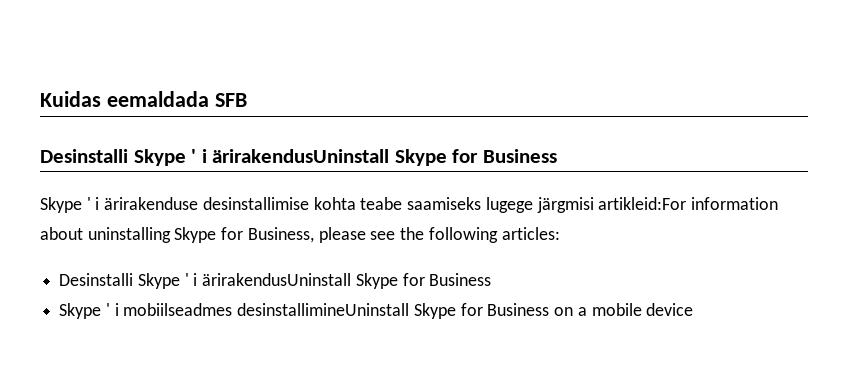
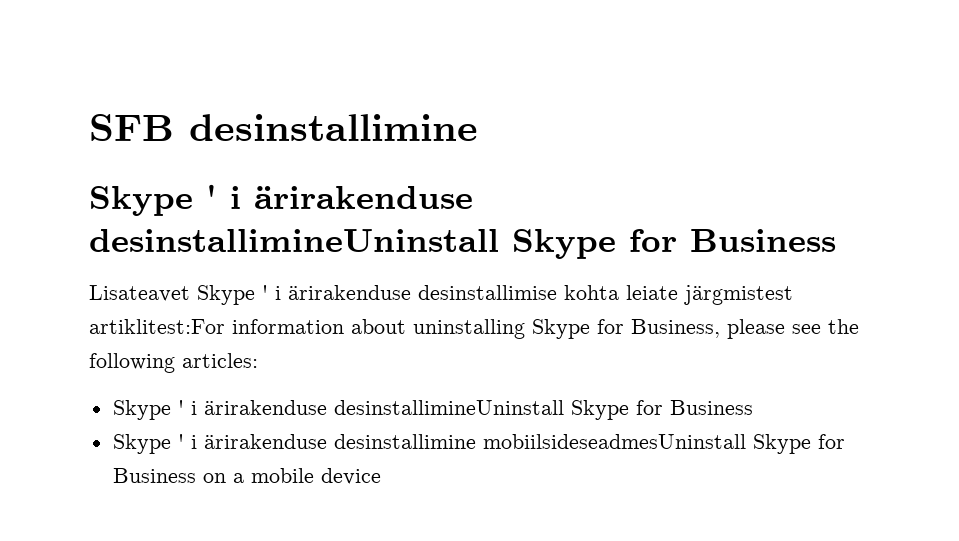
[40,91,209,107] Kuidas eemaldada -> (89, 127) none
[40,149,557,166] // Desinstalli Skype ' i ärirakendusUninstall Skype for Business // -> [189,114,478,141] [89,184,473,216] [89,229,836,259] [89,285,190,302] desinstallimine // Skype ' i ärirakenduse desinstallimineUninstall Skype for Business // Lisateavet
[360,197,687,213] teabe saamiseks lugege järgmisi artikleid:For -> [626,285,793,305] [89,319,225,334] leiate järgmistest artiklitest:For
[59,273,492,289] [59,303,410,319] Desinstalli Skype ' i ärirakendusUninstall Skype for Business // Skype ' i mobiilseadmes desinstallimineUninstall -> [112,400,753,420] [112,434,746,454] Skype ' i ärirakenduse desinstallimineUninstall Skype for Business // Skype ' i ärirakenduse desinstallimine mobiilsideseadmesUninstall

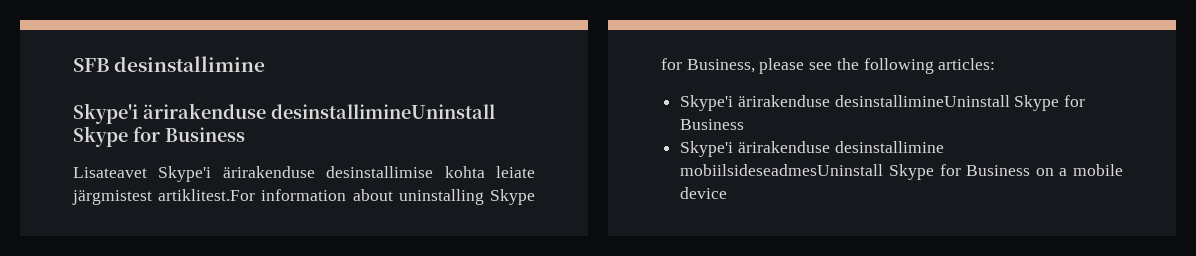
[89,184,241,216] Skype ' i -> [73,103,138,124] Skype'i
[197,285,281,305] Skype ' i -> [158,166,212,182] Skype'i
[89,319,225,334] artiklitest:For -> [158,189,256,201] artiklitest.For
[112,400,753,420] [112,434,197,454] Skype ' i ärirakenduse desinstallimineUninstall Skype for Business // Skype ' i -> [680,95,1086,111] [680,119,745,130] [680,141,734,157] Skype'i ärirakenduse desinstallimineUninstall Skype for Business // Skype'i

